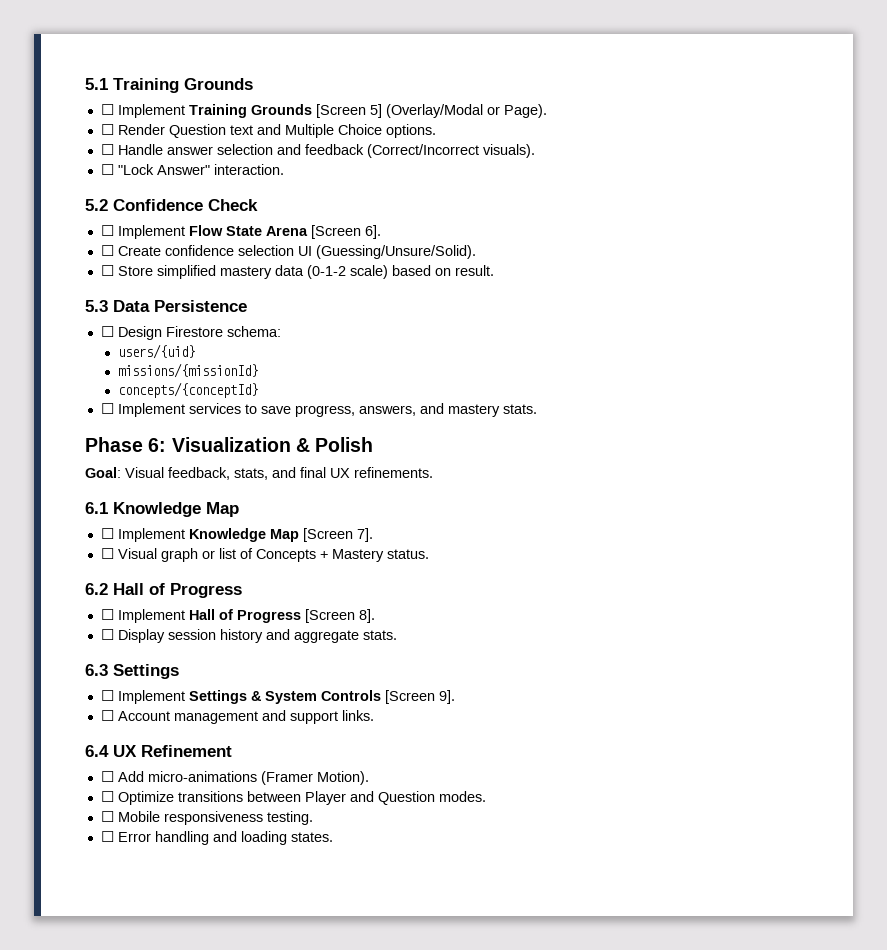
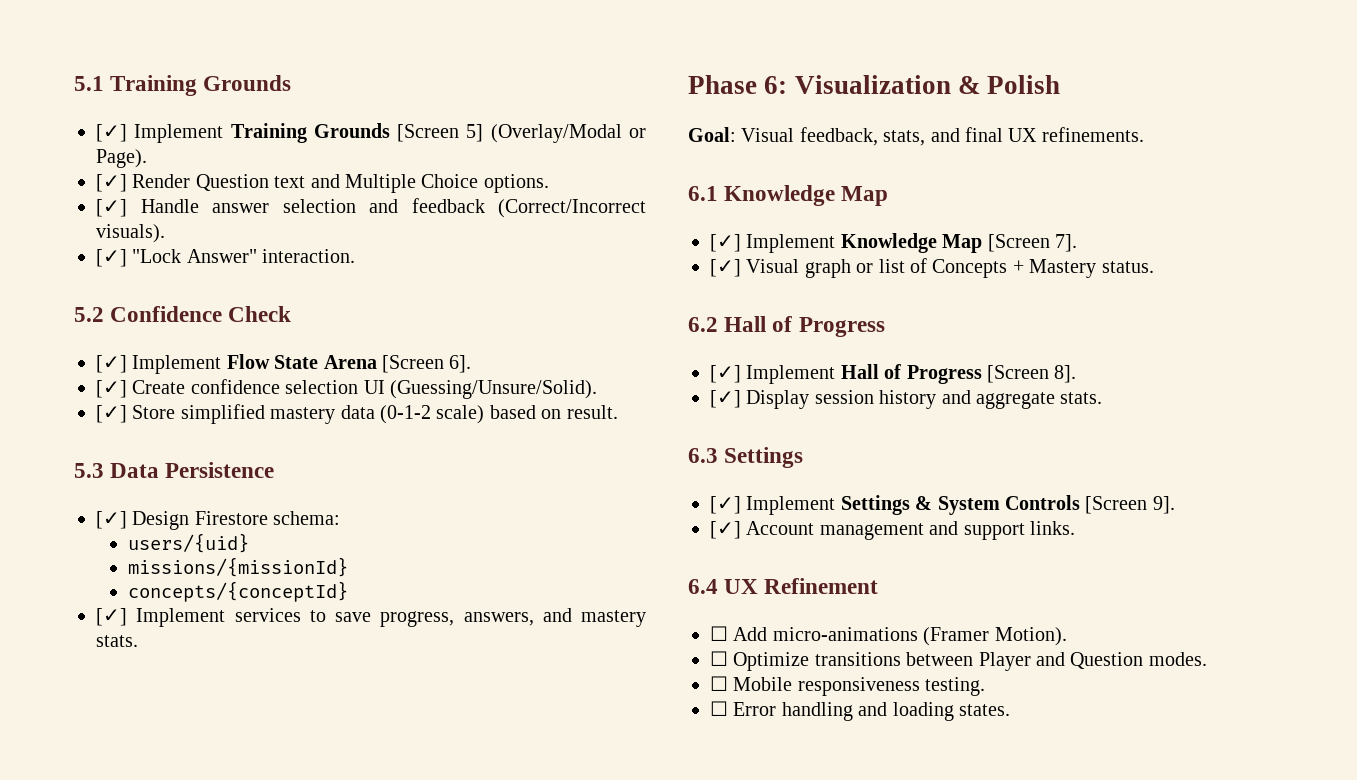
[100,104,114,115] ☐ -> [96,124,127,142] [✓]
[100,124,114,135] ☐ -> [96,174,127,192] [✓]
[100,144,114,155] ☐ -> [96,199,127,217] [✓]
[100,164,114,175] ☐ -> [96,249,127,267] [✓]
[100,225,114,236] ☐ -> [96,355,127,373] [✓]
[100,245,114,256] ☐ -> [96,380,127,398] [✓]
[100,265,114,276] ☐ -> [96,405,127,423] [✓]
[100,326,114,337] ☐ -> [96,511,127,529] [✓]
[100,403,114,414] ☐ -> [96,608,127,626] [✓]
[100,528,114,539] ☐ -> [710,234,741,252] [✓]
[100,548,114,559] ☐ -> [710,259,741,277] [✓]
[100,609,114,620] ☐ -> [710,365,741,383] [✓]
[100,629,114,640] ☐ -> [710,390,741,408] [✓]
[100,690,114,701] ☐ -> [710,496,741,514] [✓]
[100,710,114,721] ☐ -> [710,521,741,539] [✓]

